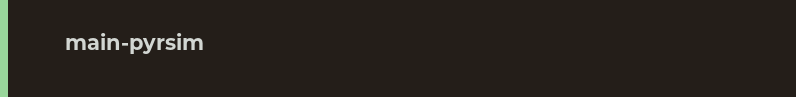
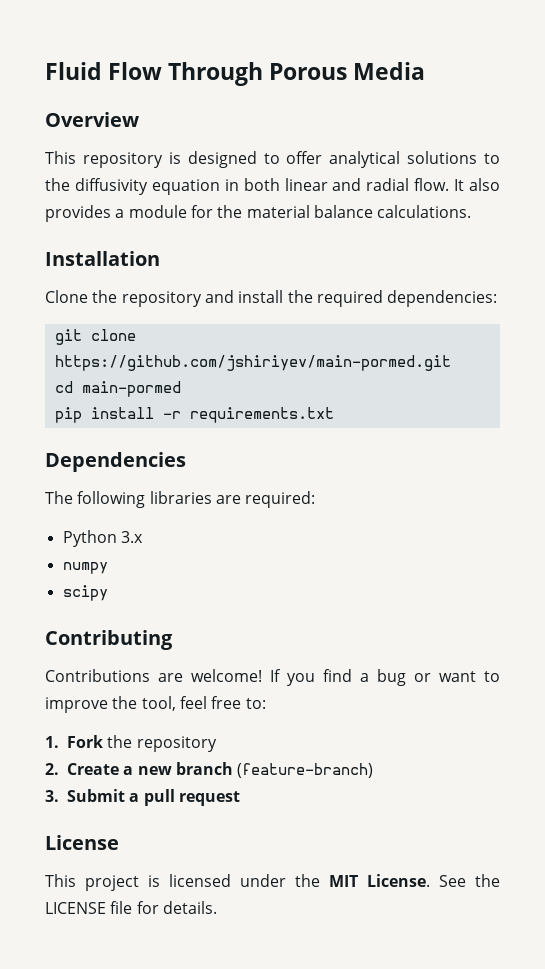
[65,33,204,54] main-pyrsim -> [45,62,426,86] [45,112,139,127] [45,151,500,168] [45,178,500,195] [45,205,472,222] [45,251,160,266] [45,290,498,307] [54,329,136,345] [54,355,451,371] [54,381,181,397] [54,407,334,423] [45,452,186,472] [45,491,316,508] [62,530,143,547] [62,562,108,574] [62,585,108,601] [45,630,173,650] [45,669,500,686] [45,696,266,713] [45,735,217,752] [45,762,374,778] [45,789,240,806] [45,835,119,850] [45,874,500,891] [45,901,217,914] Fluid Flow Through Porous Media // Overview // This repository is designed to offer analytical solutions to the diffusivity equation in both linear and radial flow. It also provides a module for the material balance calculations. // Installation // Clone the repository and install the required dependencies: // git clone https://github.com/jshiriyev/main-pormed.git // cd main-pormed // pip install -r requirements.txt // Dependencies // The following libraries are required: // Python 3.x // numpy // scipy // Contributing // Contributions are welcome! If you find a bug or want to improve the tool, feel free to: // 1. Fork the repository // 2. Create a new branch (feature-branch) // 3. Submit a pull request // License // This project is licensed under the MIT License. See the LICENSE file for details.

